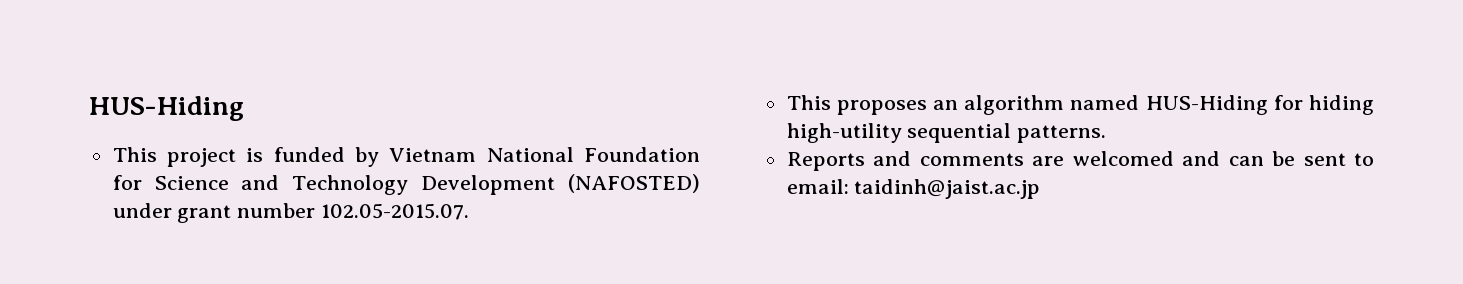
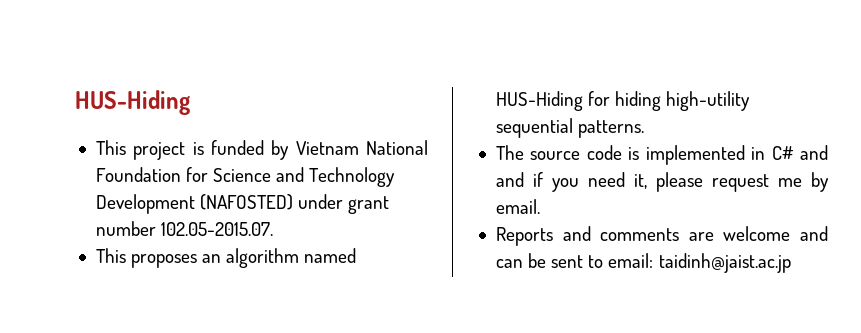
(1107, 134) none -> [495,145,828,165] [495,172,829,192] [495,199,540,214] // The source code is implemented in C# and and if you need it, please request me by email.
[1072,151,1174,166] welcomed -> [723,226,791,241] welcome

